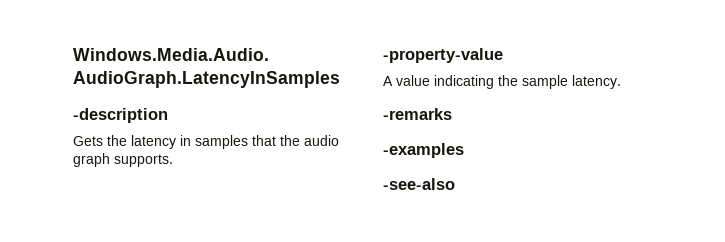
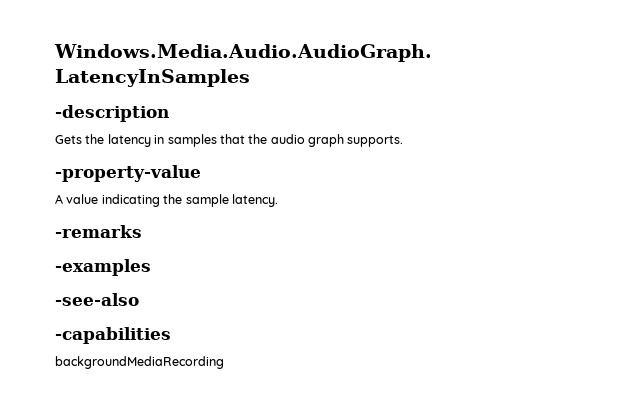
(455, 184) none -> [55,327,171,344] [55,356,224,369] // -capabilities // backgroundMediaRecording

